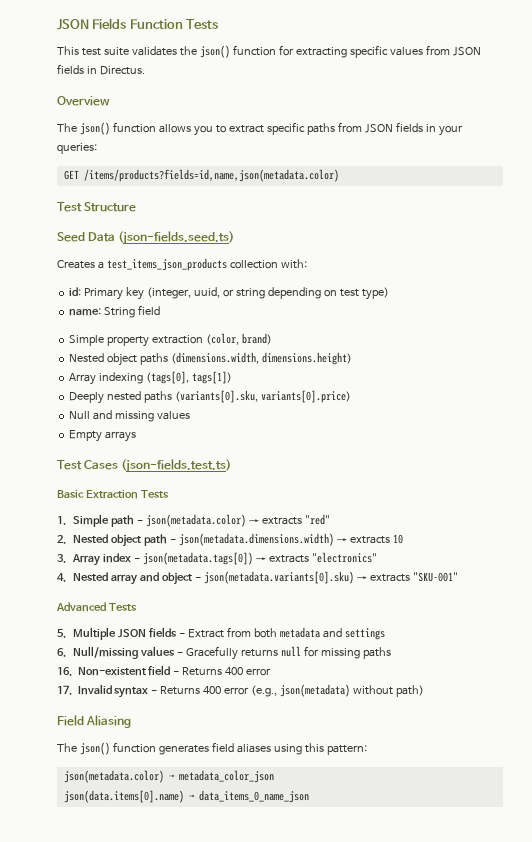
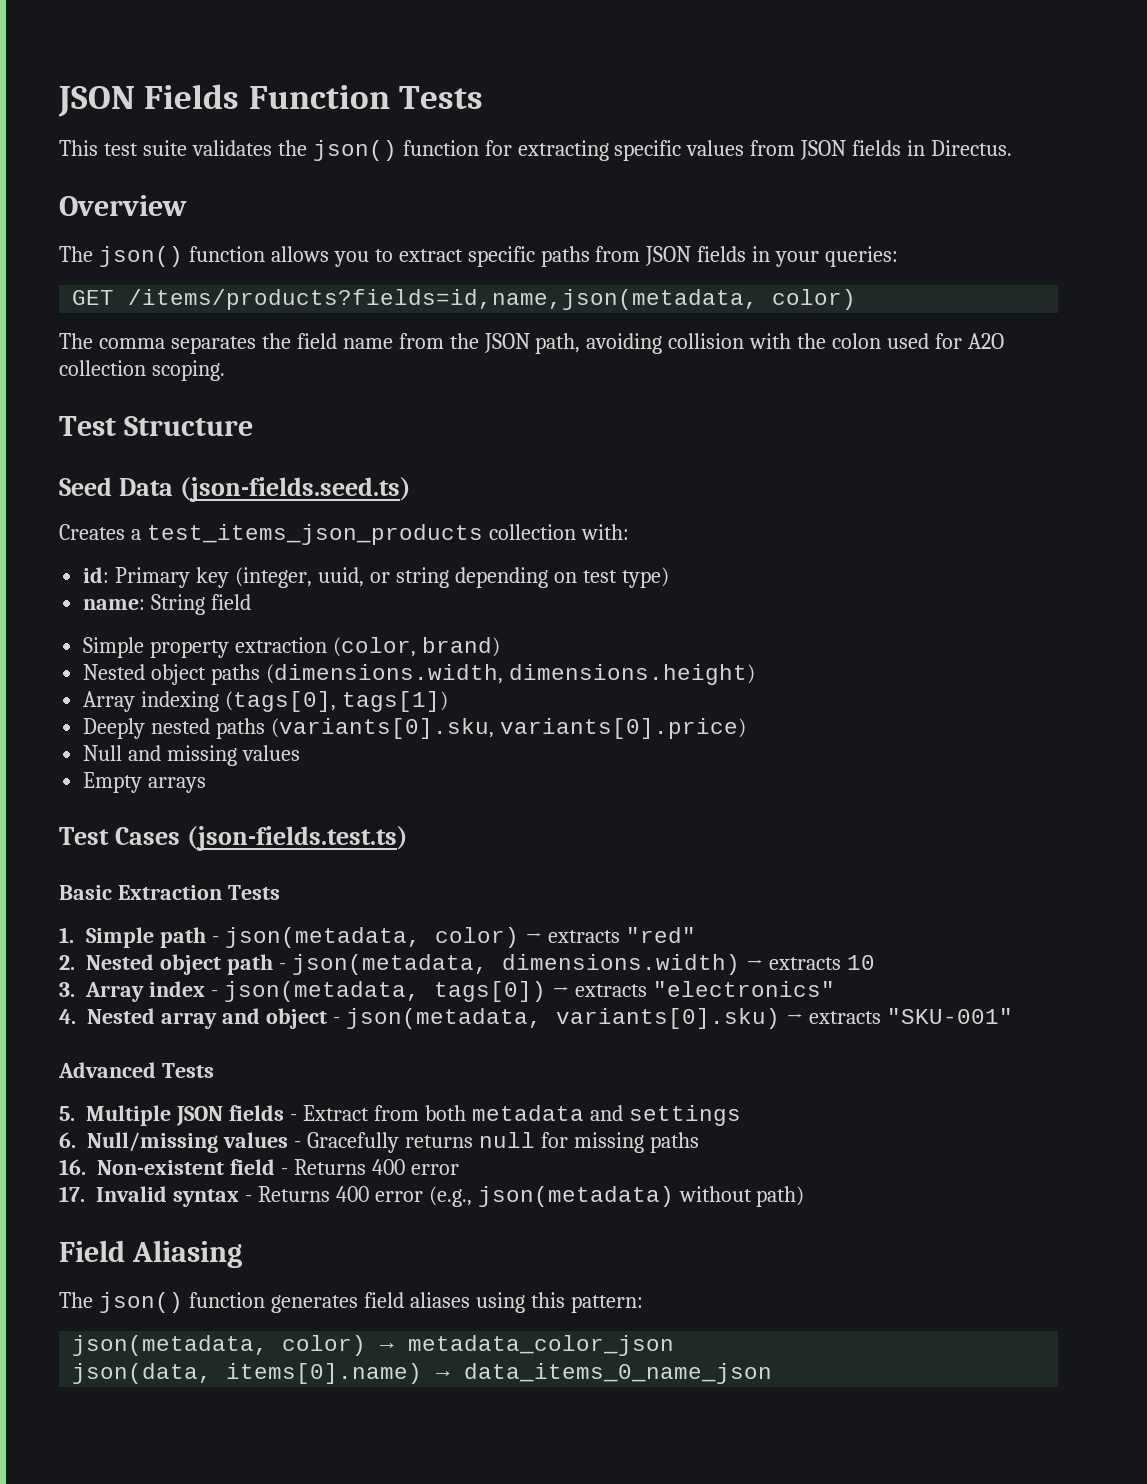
[83,169,339,182] /items/products?fields=id,name,json(metadata.color) -> [128,289,857,310] [59,333,1004,354] [59,360,225,381] /items/products?fields=id,name,json(metadata, color) // The comma separates the field name from the JSON path, avoiding collision with the colon used for A2O collection scoping.
[146,514,247,527] json(metadata.color) -> [224,927,519,948] json(metadata, color)
[179,533,335,546] json(metadata.dimensions.width) -> [291,954,740,975] json(metadata, dimensions.width)
[143,552,254,565] json(metadata.tags[0]) -> [223,981,546,1002] json(metadata, tags[0])
[204,571,355,584] json(metadata.variants[0].sku) -> [345,1008,780,1029] json(metadata, variants[0].sku)
[63,770,164,783] json(metadata.color) -> [72,1335,367,1356] json(metadata, color)
[63,790,184,803] json(data.items[0].name) -> [72,1363,423,1384] json(data, items[0].name)

